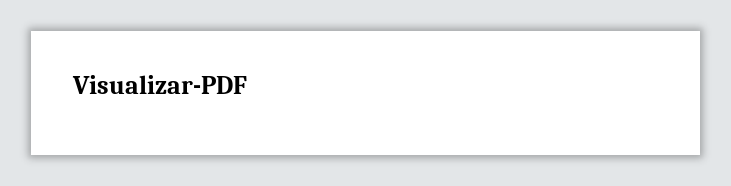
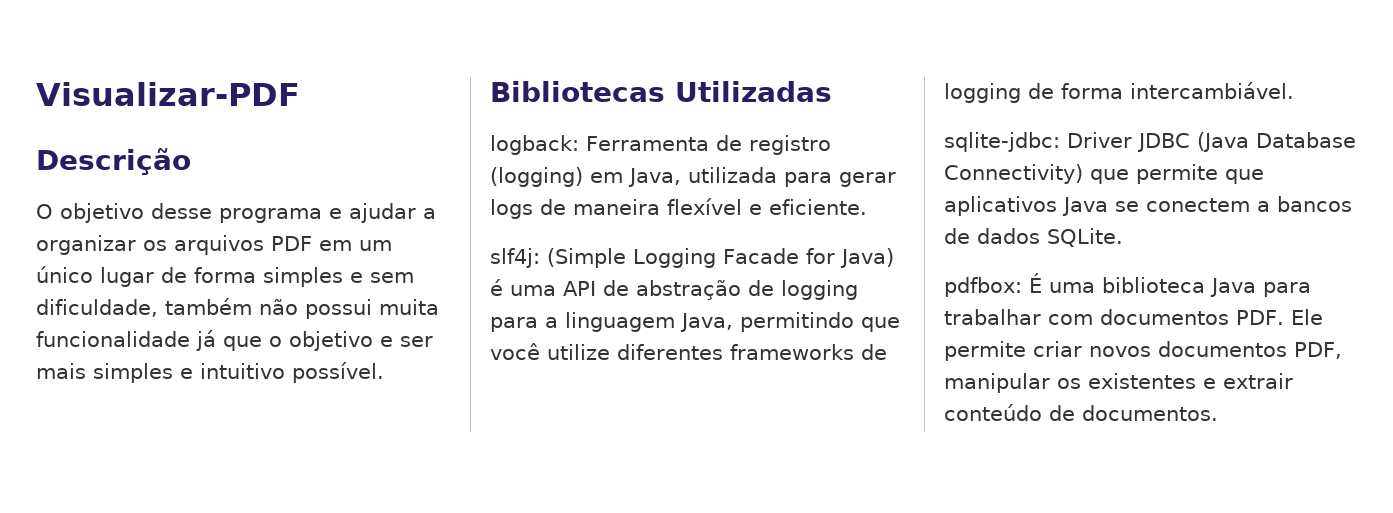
(247, 84) none -> [36,148,191,175] [36,203,436,223] [36,235,392,255] [36,266,414,287] [36,298,439,319] [36,330,433,351] [36,362,384,383] [490,81,832,102] [490,135,831,155] [490,167,896,187] [490,198,867,219] [490,248,894,268] [490,279,858,300] [490,312,900,332] [490,343,887,360] [944,82,1294,103] [944,132,1356,152] [944,164,1264,184] [944,196,1352,216] [944,228,1123,247] [944,273,1311,297] [944,309,1323,325] [944,341,1342,361] [944,373,1293,393] [944,404,1218,421] // Descrição // O objetivo desse programa e ajudar a organizar os arquivos PDF em um único lugar de forma simples e sem dificuldade, também não possui muita funcionalidade já que o objetivo e ser mais simples e intuitivo possível. // Bibliotecas Utilizadas // logback: Ferramenta de registro (logging) em Java, utilizada para gerar logs de maneira flexível e eficiente. // slf4j: (Simple Logging Facade for Java) é uma API de abstração de logging para a linguagem Java, permitindo que você utilize diferentes frameworks de logging de forma intercambiável. // sqlite-jdbc: Driver JDBC (Java Database Connectivity) que permite que aplicativos Java se conectem a bancos de dados SQLite. // pdfbox: É uma biblioteca Java para trabalhar com documentos PDF. Ele permite criar novos documentos PDF, manipular os existentes e extrair conteúdo de documentos.

